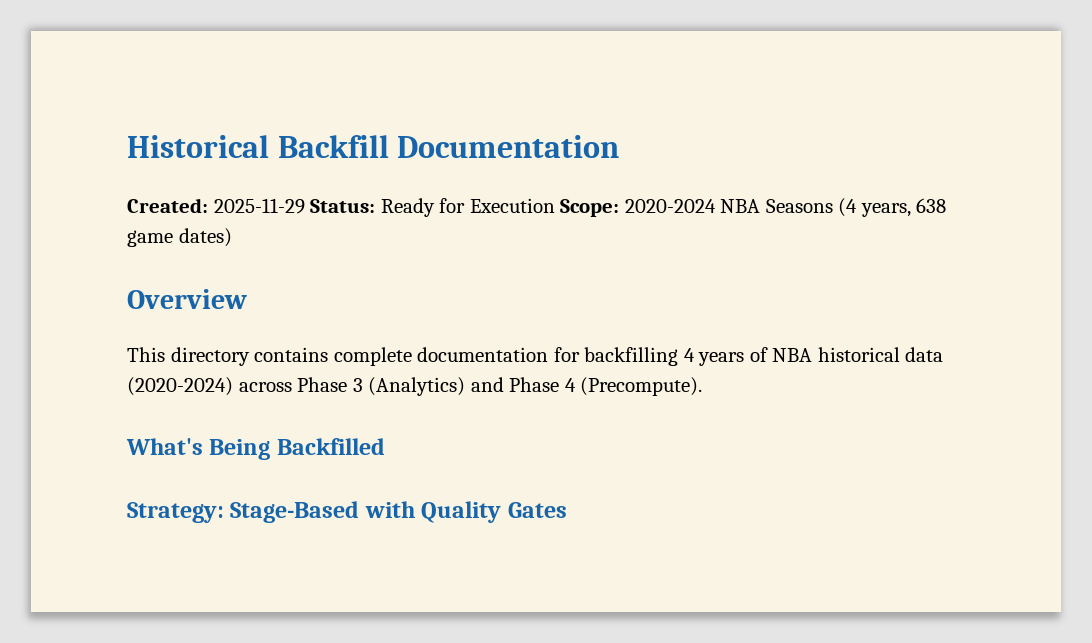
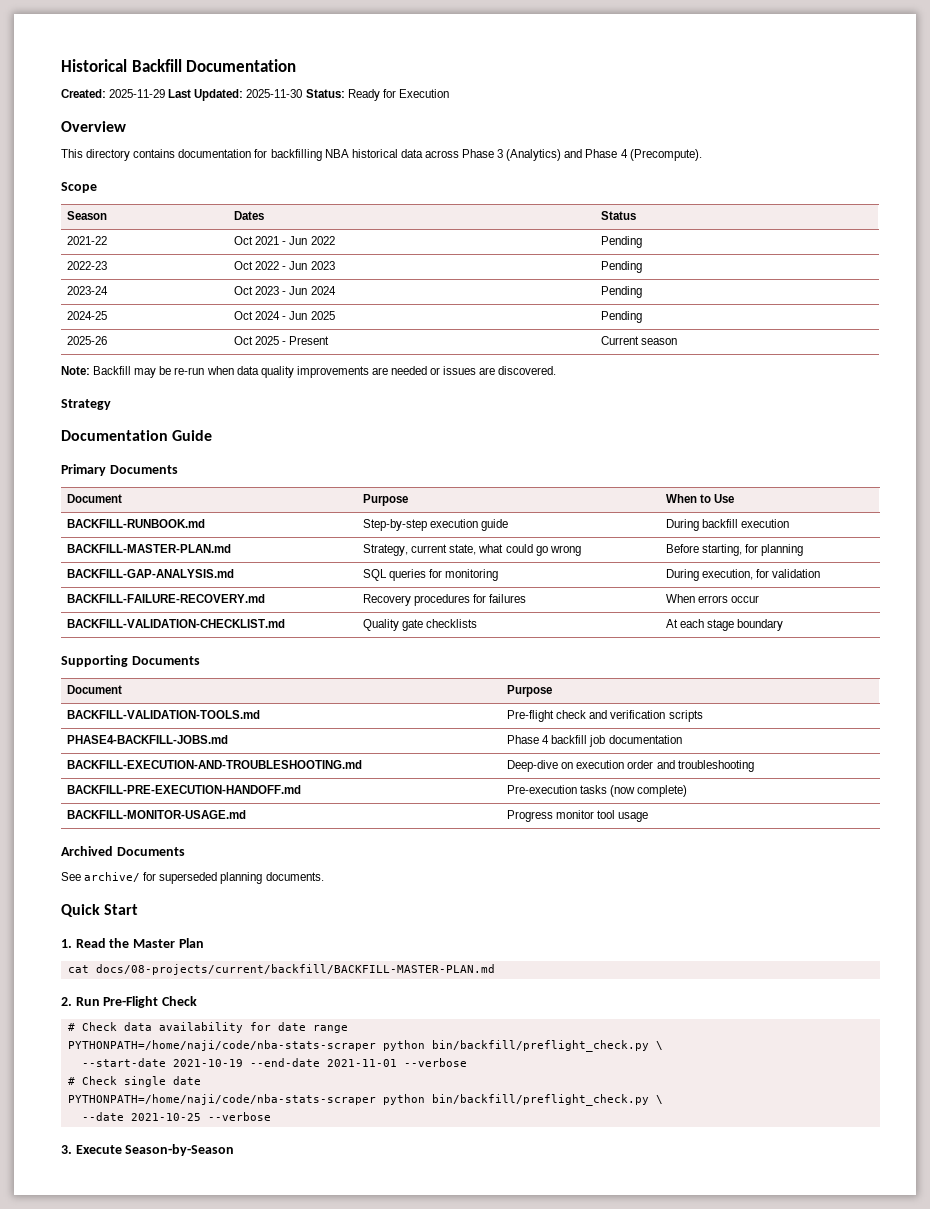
(305, 206) none -> [168,89,303,101] Last Updated: 2025-11-30
[560,198,947,217] [127,228,232,247] Scope: 2020-2024 NBA Seasons (4 years, 638 game dates) -> (449, 93) none
[333,347,412,366] complete -> (176, 153) none
[683,347,768,366] 4 years of -> (322, 155) none
[127,377,233,396] (2020-2024) -> (423, 153) none
[126,438,385,460] [127,501,567,523] What's Being Backfilled // Strategy: Stage-Based with Quality Gates -> [61,182,97,193] [67,211,108,220] [234,211,265,220] [601,211,637,220] [67,236,108,245] [234,236,335,245] [601,236,643,248] [67,261,108,270] [234,261,335,270] [601,261,643,273] [67,286,109,295] [234,286,336,295] [601,286,643,298] [67,311,108,320] [234,311,335,320] [601,311,643,323] [67,336,108,345] [234,336,330,345] [601,336,678,345] [61,366,557,378] [61,399,111,410] [61,430,213,441] [61,464,178,476] [67,494,123,503] [363,494,409,506] [666,494,735,503] [67,519,206,528] [363,519,509,531] [666,519,790,531] [67,544,232,553] [363,544,581,556] [666,544,804,556] [67,569,235,578] [363,569,499,581] [666,569,821,581] [67,594,266,603] [363,594,527,606] [666,594,760,603] [67,619,286,628] [363,619,478,631] [666,619,784,631] [61,655,200,667] [67,685,123,694] [507,685,553,697] [67,710,261,719] [507,710,703,722] [67,735,229,744] [507,735,682,747] [67,760,363,769] [507,760,754,772] [67,785,302,794] [507,785,688,797] [67,810,247,819] [507,810,649,822] [61,846,185,856] [61,872,324,884] [61,904,139,917] [61,938,204,948] [67,964,495,975] [61,996,197,1008] [67,1022,348,1033] [67,1040,663,1052] [81,1058,467,1067] [67,1076,201,1087] [67,1094,663,1106] [81,1112,271,1121] [61,1144,235,1156] Scope // Season | Dates | Status // 2021-22 | Oct 2021 - Jun 2022 | Pending // 2022-23 | Oct 2022 - Jun 2023 | Pending // 2023-24 | Oct 2023 - Jun 2024 | Pending // 2024-25 | Oct 2024 - Jun 2025 | Pending // 2025-26 | Oct 2025 - Present | Current season // Note: Backfill may be re-run when data quality improvements are needed or issues are discovered. // Strategy // Documentation Guide // Primary Documents // Document | Purpose | When to Use // BACKFILL-RUNBOOK.md | Step-by-step execution guide | During backfill execution // BACKFILL-MASTER-PLAN.md | Strategy, current state, what could go wrong | Before starting, for planning // BACKFILL-GAP-ANALYSIS.md | SQL queries for monitoring | During execution, for validation // BACKFILL-FAILURE-RECOVERY.md | Recovery procedures for failures | When errors occur // BACKFILL-VALIDATION-CHECKLIST.md | Quality gate checklists | At each stage boundary // Supporting Documents // Document | Purpose // BACKFILL-VALIDATION-TOOLS.md | Pre-flight check and verification scripts // PHASE4-BACKFILL-JOBS.md | Phase 4 backfill job documentation // BACKFILL-EXECUTION-AND-TROUBLESHOOTING.md | Deep-dive on execution order and troubleshooting // BACKFILL-PRE-EXECUTION-HANDOFF.md | Pre-execution tasks (now complete) // BACKFILL-MONITOR-USAGE.md | Progress monitor tool usage // Archived Documents // See archive/ for superseded planning documents. // Quick Start // 1. Read the Master Plan // cat docs/08-projects/current/backfill/BACKFILL-MASTER-PLAN.md // 2. Run Pre-Flight Check // # Check data availability for date range // PYTHONPATH=/home/naji/code/nba-stats-scraper python bin/backfill/preflight_check.py \ // --start-date 2021-10-19 --end-date 2021-11-01 --verbose // # Check single date // PYTHONPATH=/home/naji/code/nba-stats-scraper python bin/backfill/preflight_check.py \ // --date 2021-10-25 --verbose // 3. Execute Season-by-Season

